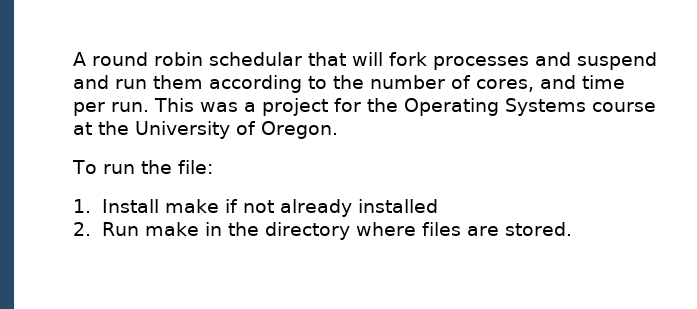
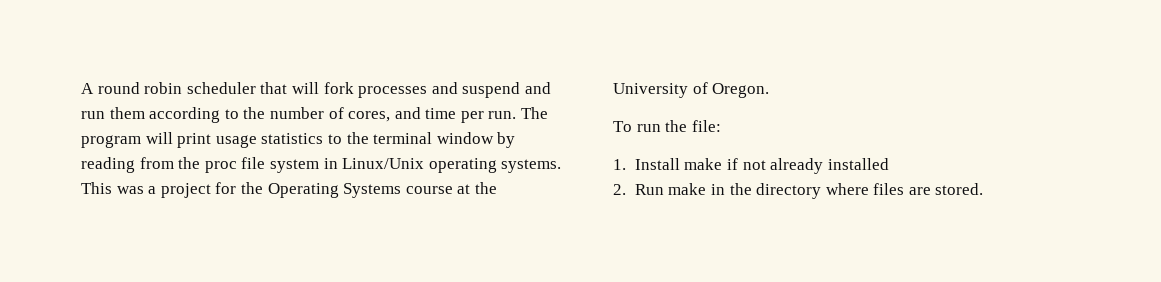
[209,52,302,66] schedular -> [186,82,256,94] scheduler
(149, 107) none -> [521,107,549,119] [81,132,516,148] [81,157,562,173] The program will print usage statistics to the terminal window by reading from the proc file system in Linux/Unix operating systems.

